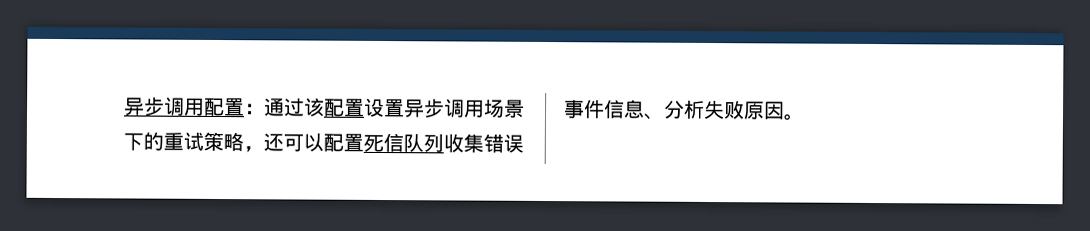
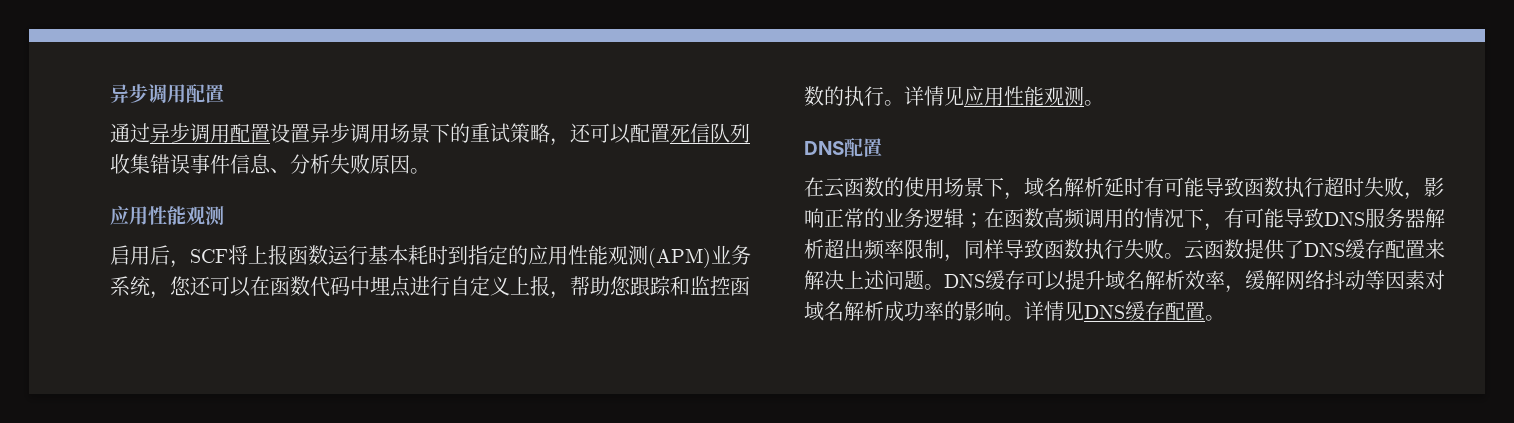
[123,96,325,117] 异步调用配置：通过该 -> [110,84,224,103] [110,123,230,143] 异步调用配置 // 通过异步调用
(805, 117) none -> [110,206,224,225] [110,245,751,268] [110,276,750,299] [804,86,1104,107] [804,138,882,157] [804,177,1444,200] [804,208,1445,231] [804,239,1445,262] [804,270,1445,293] [804,301,1225,322] // 应用性能观测 // 启用后，SCF将上报函数运行基本耗时到指定的应用性能观测(APM)业务系统，您还可以在函数代码中埋点进行自定义上报，帮助您跟踪和监控函数的执行。详情见应用性能观测。 // DNS配置 // 在云函数的使用场景下，域名解析延时有可能导致函数执行超时失败，影响正常的业务逻辑；在函数高频调用的情况下，有可能导致DNS服务器解析超出频率限制，同样导致函数执行失败。云函数提供了DNS缓存配置来解决上述问题。DNS缓存可以提升域名解析效率，缓解网络抖动等因素对域名解析成功率的影响。详情见DNS缓存配置。

